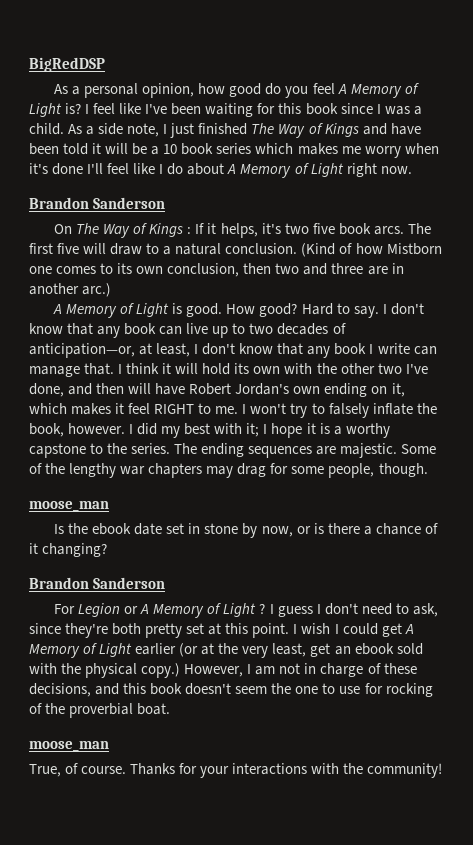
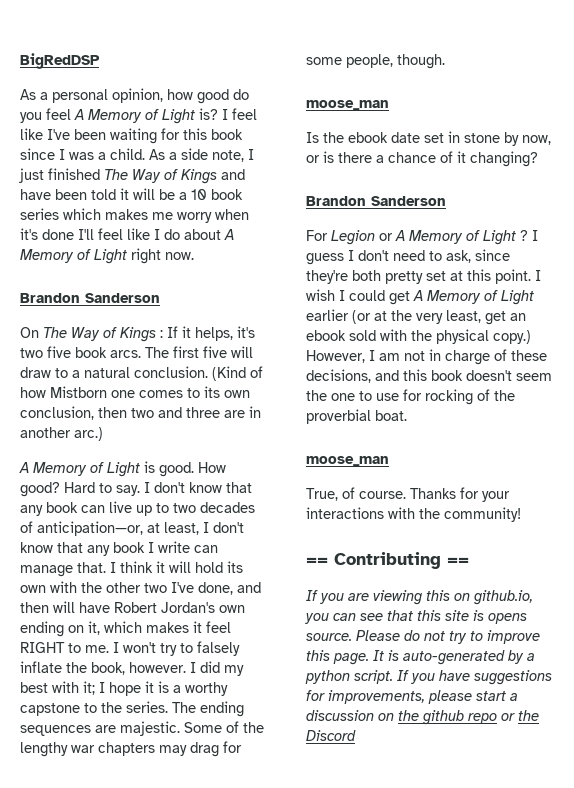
(443, 770) none -> [306,552,469,569] [306,590,533,605] [305,610,527,624] [306,630,540,644] [306,650,535,665] [305,670,552,685] [306,690,518,704] [306,710,539,725] [306,730,356,741] // == Contributing == // If you are viewing this on github.io, you can see that this site is opens source. Please do not try to improve this page. It is auto-generated by a python script. If you have suggestions for improvements, please start a discussion on the github repo or the Discord

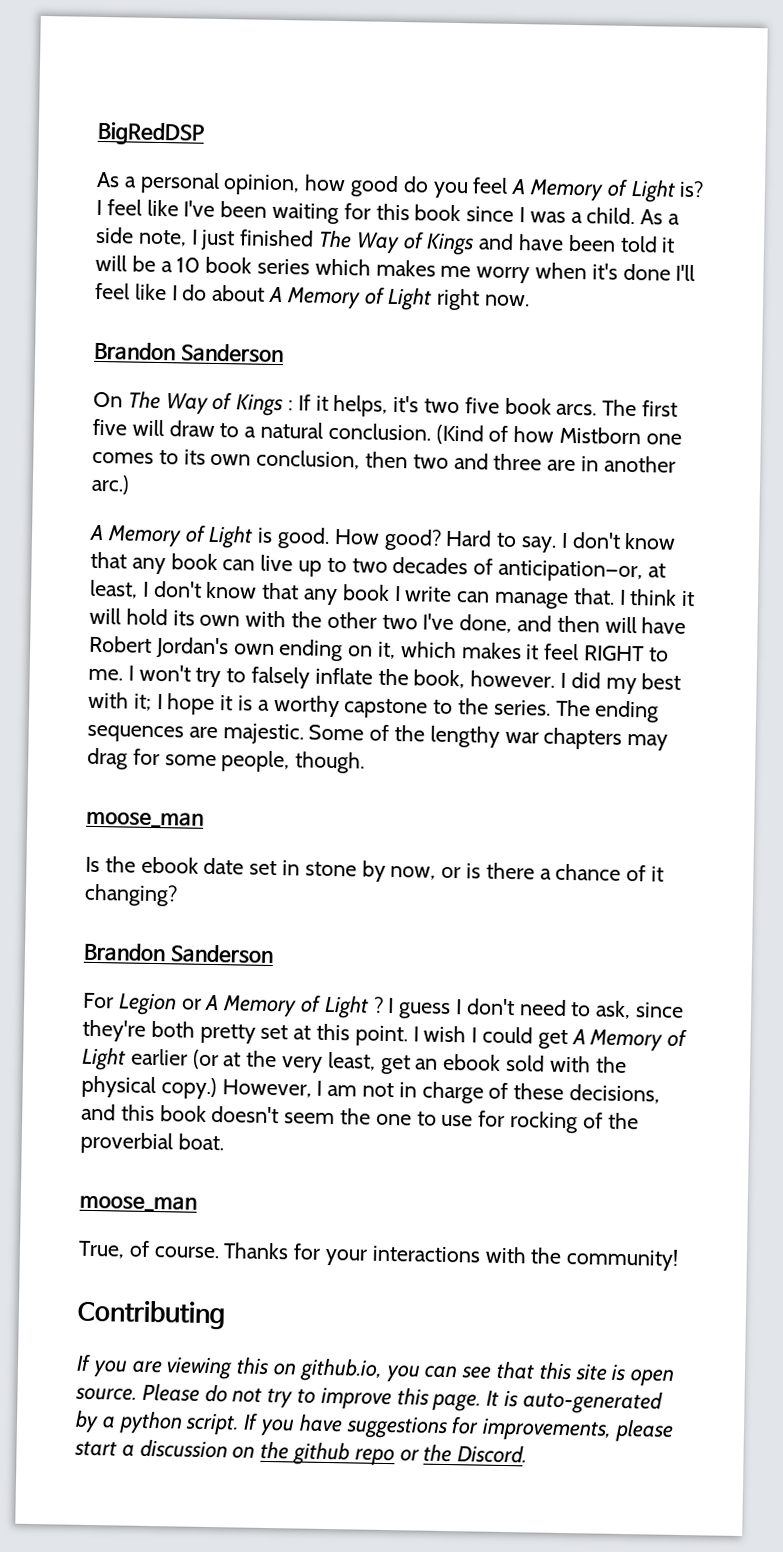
[306,557,328,565] == -> (680, 1259) none
[447,557,469,565] == -> (226, 1314) none
[488,613,527,624] opens -> [630,1369,675,1387] open
[306,730,356,741] Discord -> [457,1444,528,1464] Discord.

